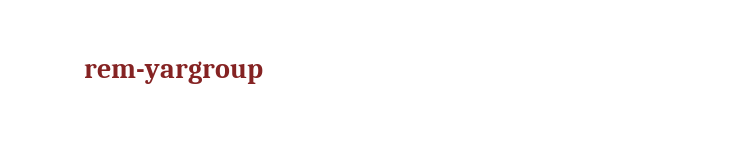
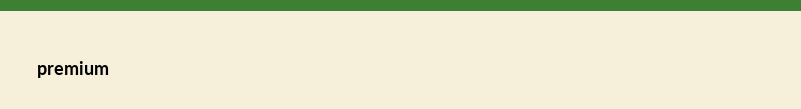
[84,61,263,84] rem-yargroup -> [37,61,109,78] premium

